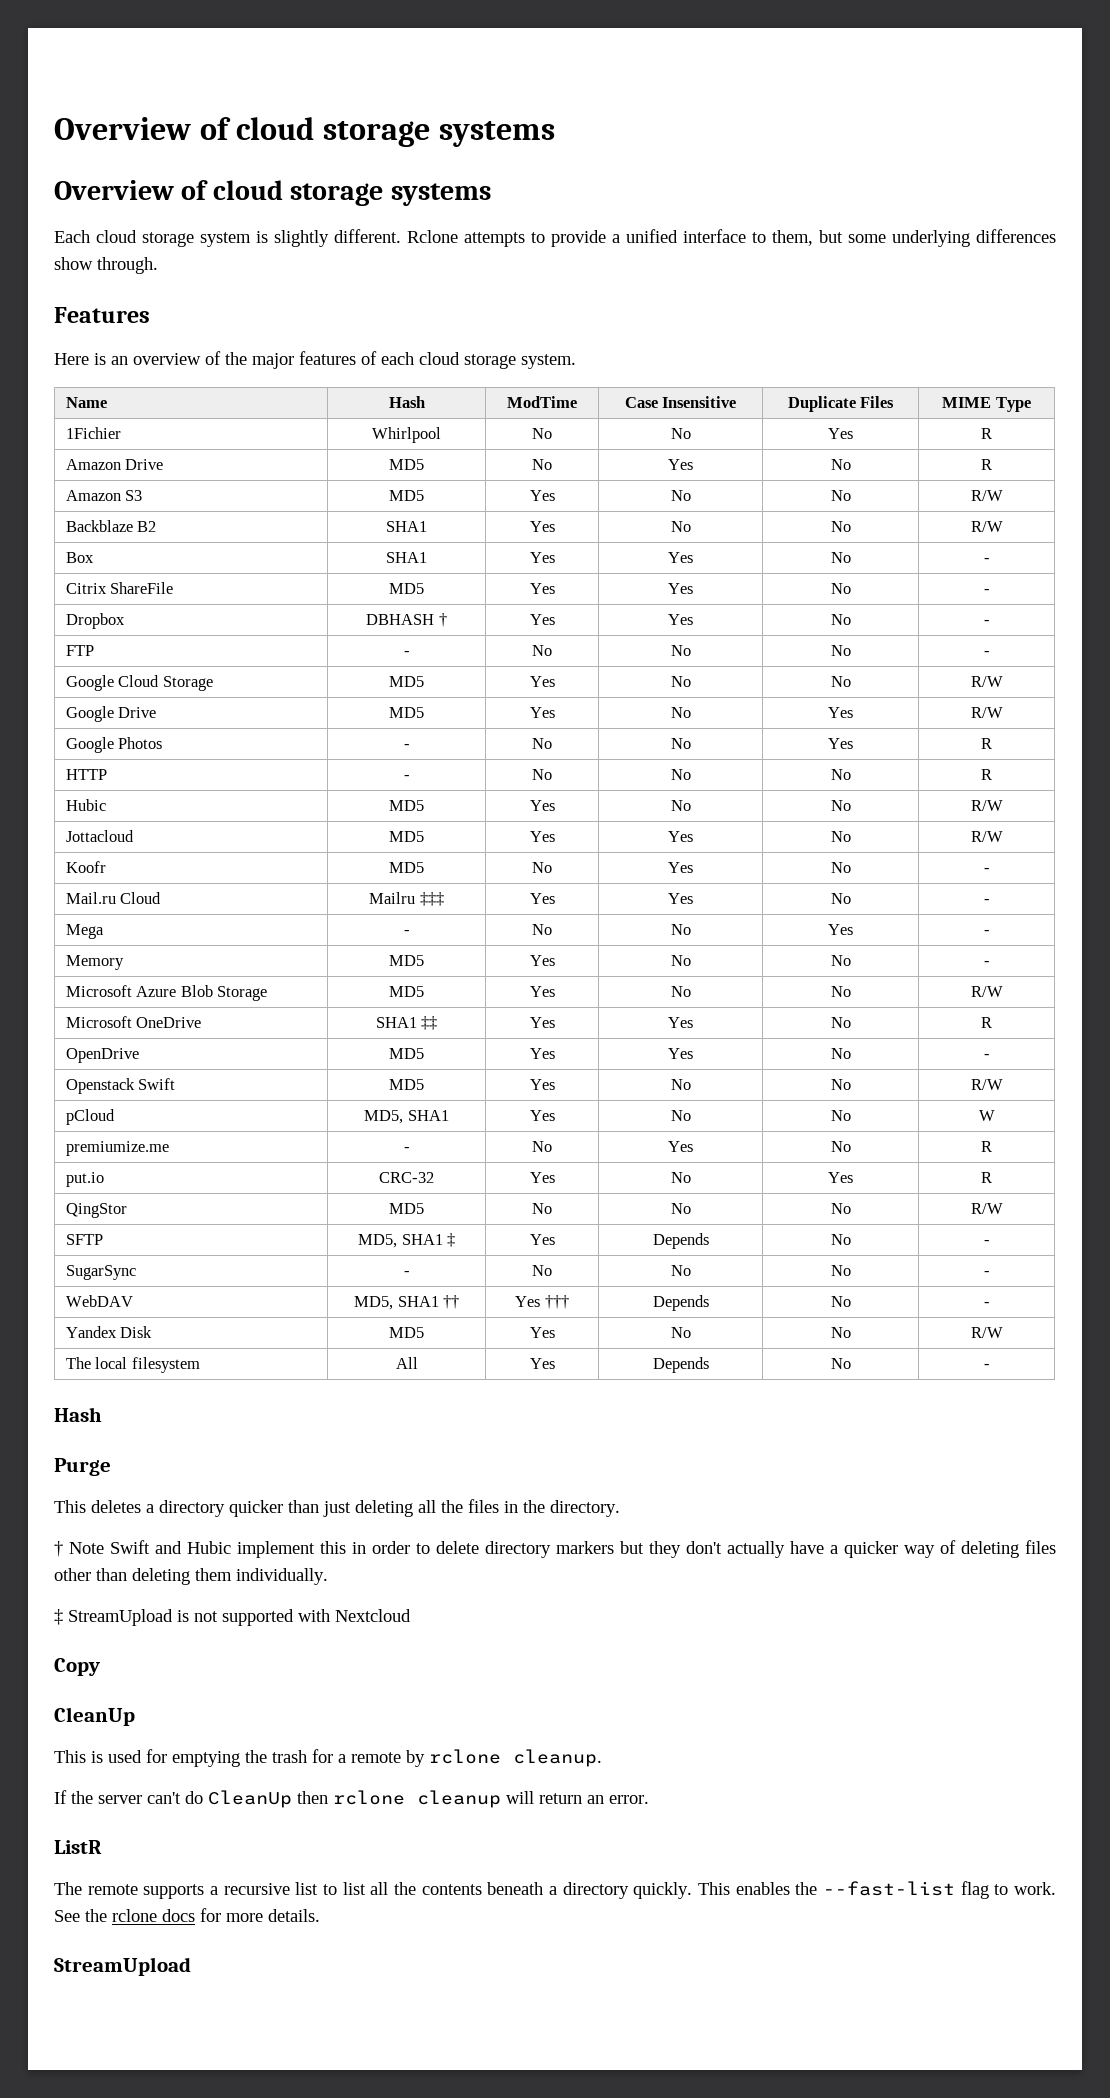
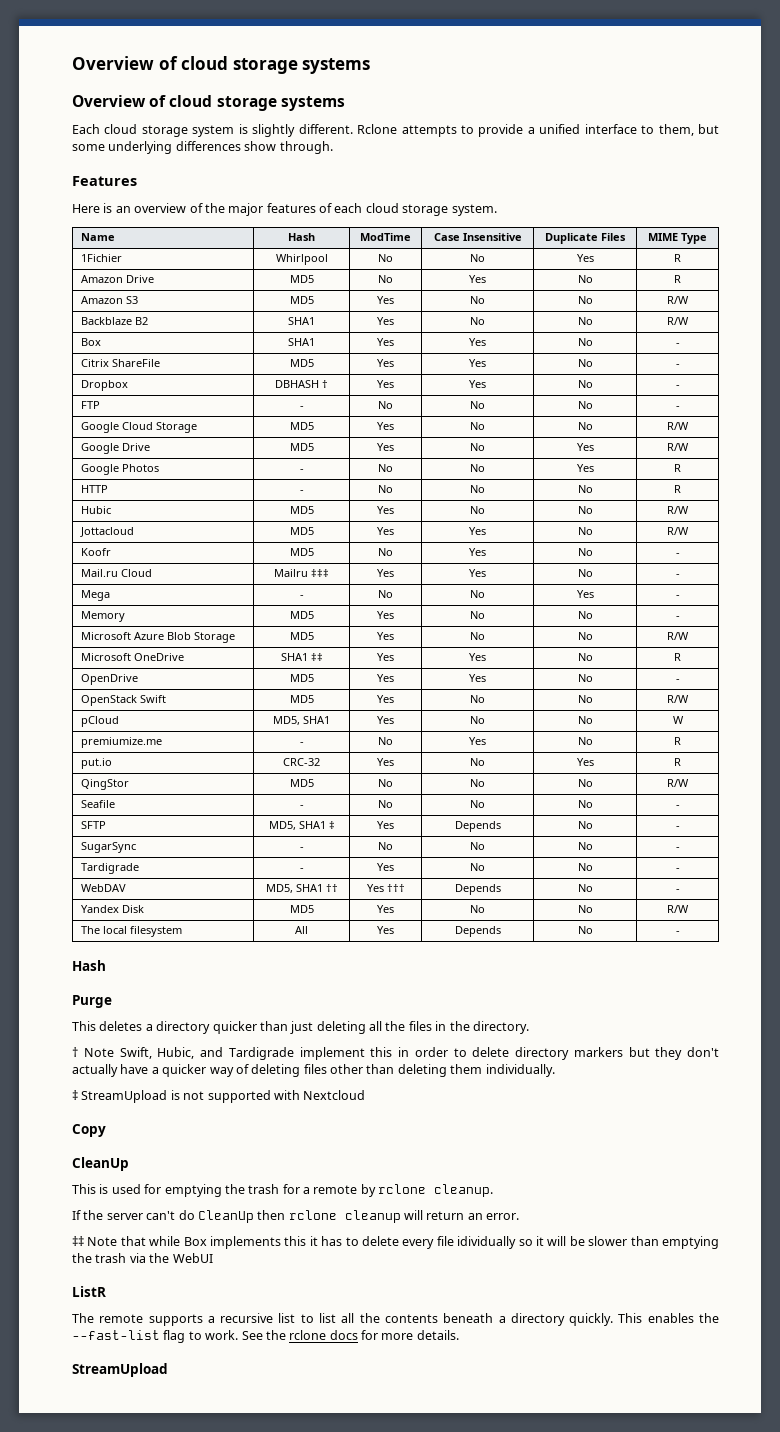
[65,1078,135,1094] Openstack -> [81,695,138,706] OpenStack
(1003, 1208) none -> [81,800,116,808] [299,805,304,808] [378,800,393,808] [470,800,485,808] [577,800,593,808] [675,805,680,808] // Seafile | - | No | No | No | -
(990, 1273) none -> [81,863,140,874] [299,868,304,871] [377,863,394,871] [470,863,485,871] [577,863,593,871] [675,868,680,871] // Tardigrade | - | Yes | No | No | -
[110,1540,231,1554] Swift and Hubic -> [119,1047,294,1060] Swift, Hubic, and Tardigrade
(649, 1799) none -> [72,1236,719,1249] [72,1253,213,1263] // ‡‡ Note that while Box implements this it has to delete every file idividually so it will be slower than emptying the trash via the WebUI

